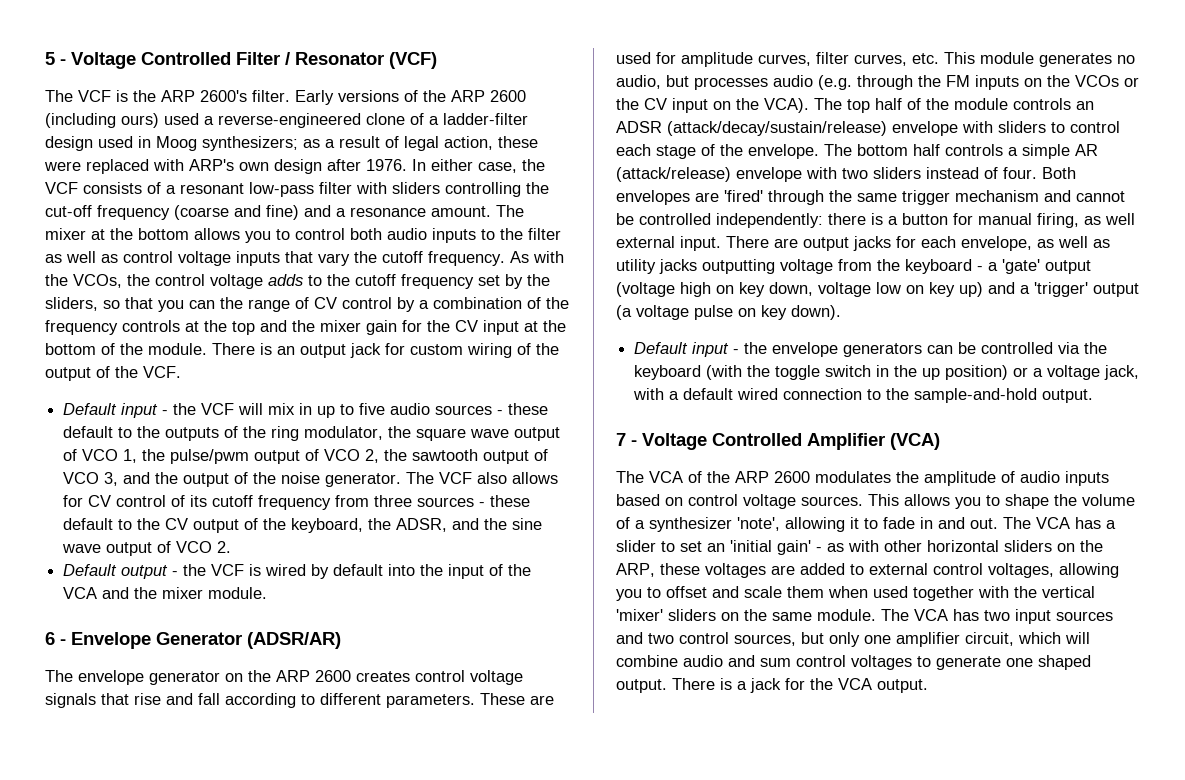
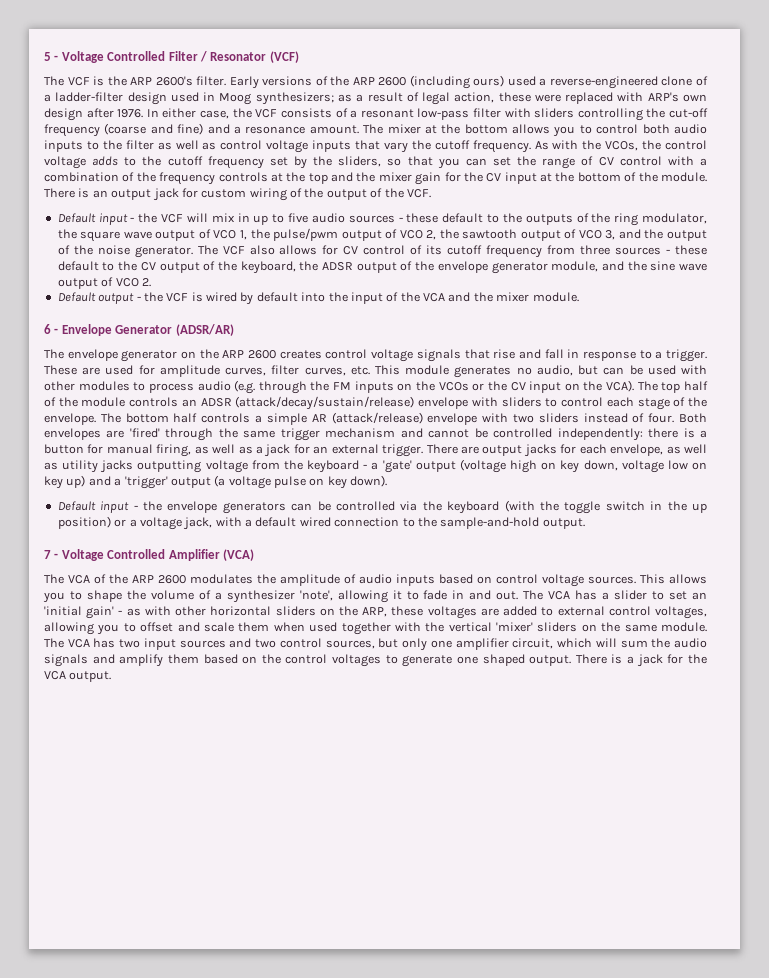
(215, 304) none -> [493,157,512,166] set
[397,297,415,312] by -> [667,156,694,166] with
[396,518,448,532] ADSR, -> [322,261,599,274] ADSR output of the envelope generator module,
[225,693,475,708] according to different parameters. -> [567,349,708,362] in response to a trigger.
[694,77,768,90] processes -> [603,365,707,375] [44,381,194,393] can be used with other modules to process
[616,236,721,251] external input. -> [238,444,424,457] as a jack for an external trigger.
[616,655,791,667] combine audio and sum -> [620,638,707,648] [44,654,281,667] sum the audio signals and amplify them based on the

